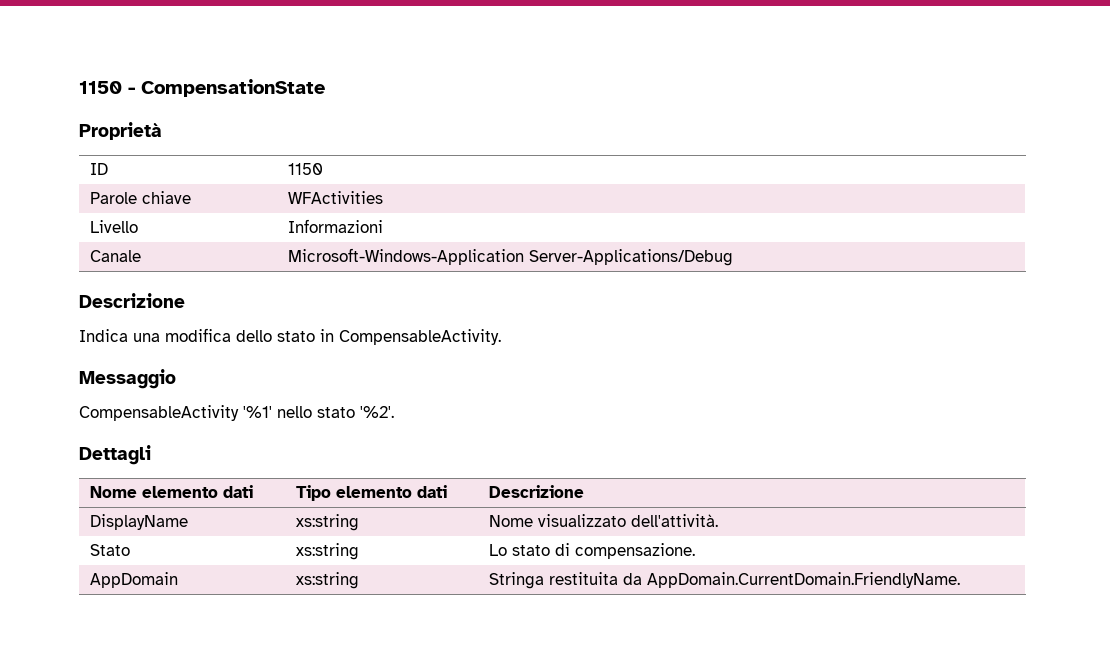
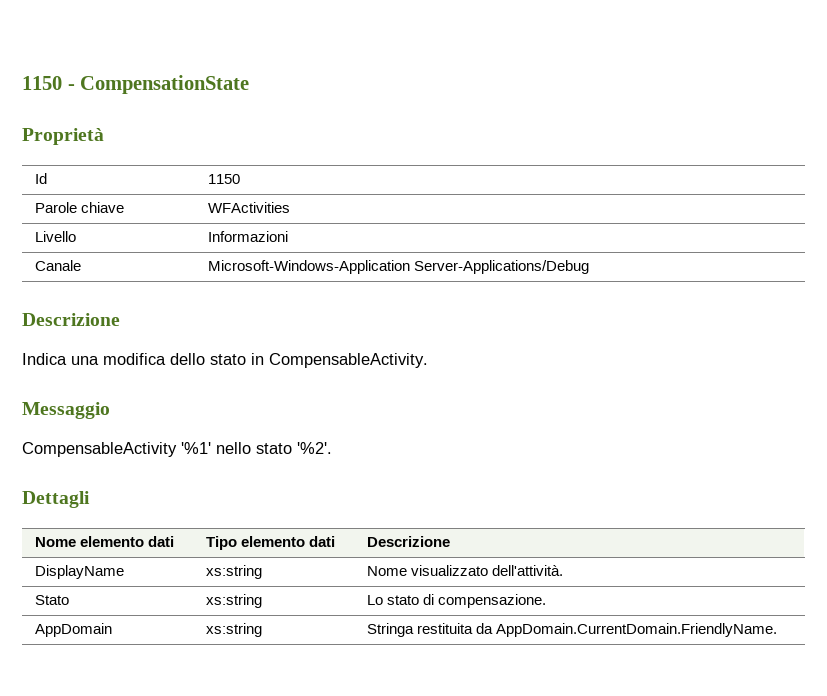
[89,163,108,175] ID -> [34,173,47,184] Id

